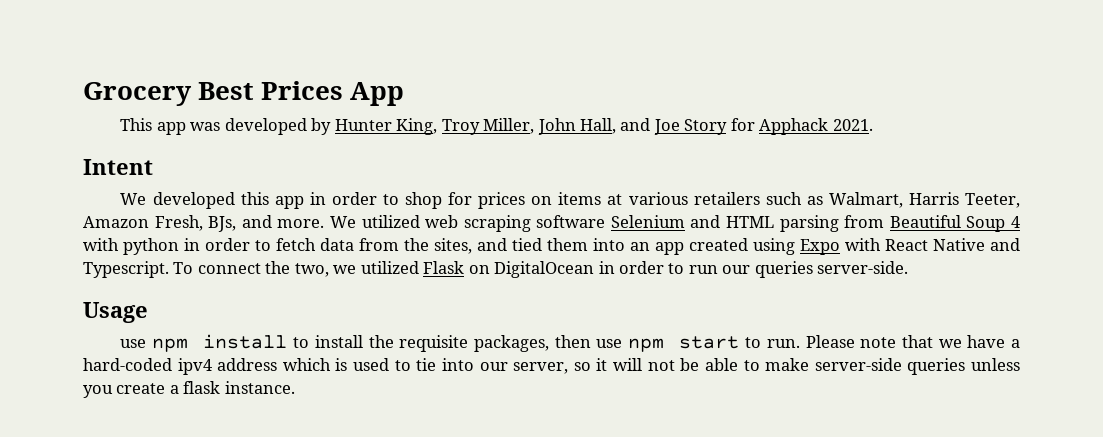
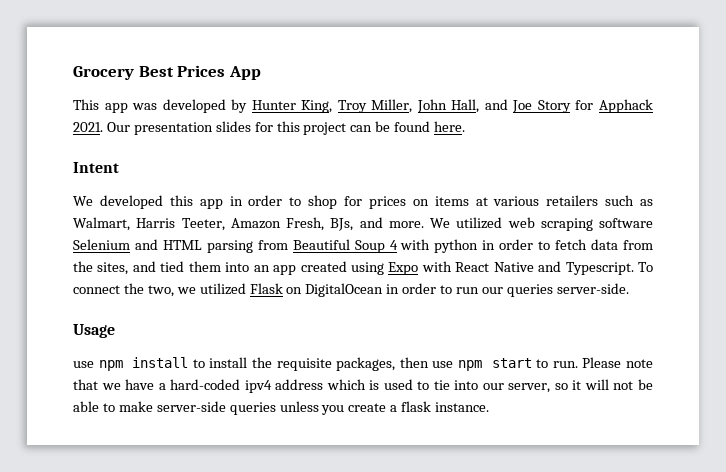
(873, 125) none -> [106,121,466,135] Our presentation slides for this project can be found here.

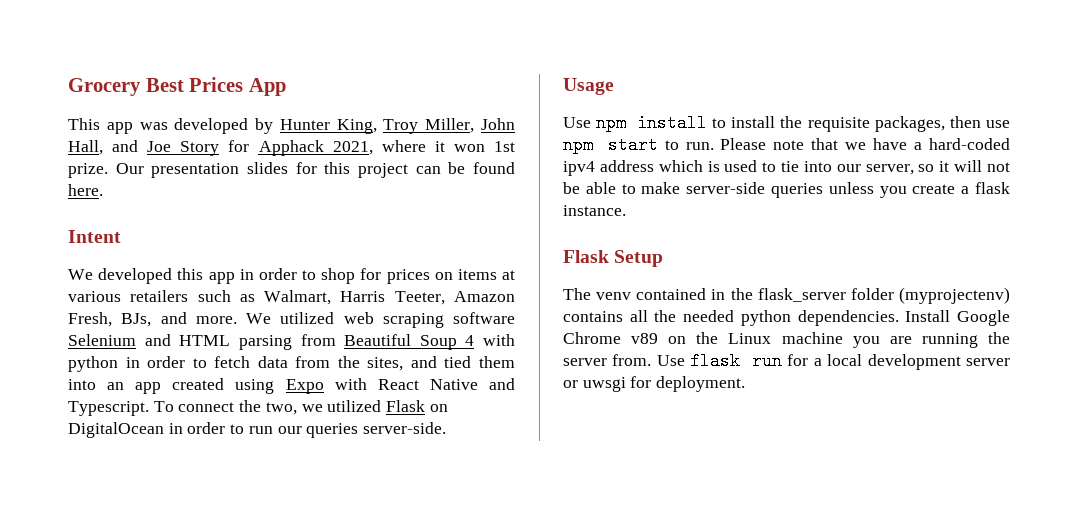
[73,122,103,132] 2021. -> [332,140,515,155] [68,163,108,178] 2021, where it won 1st prize.
[73,361,94,368] use -> [563,117,591,128] Use
(490, 407) none -> [563,250,664,267] [563,287,1010,304] [563,310,1010,326] [563,332,1010,348] [563,352,1010,370] [563,376,746,392] // Flask Setup // The venv contained in the flask_server folder (myprojectenv) contains all the needed python dependencies. Install Google Chrome v89 on the Linux machine you are running the server from. Use flask run for a local development server or uwsgi for deployment.

